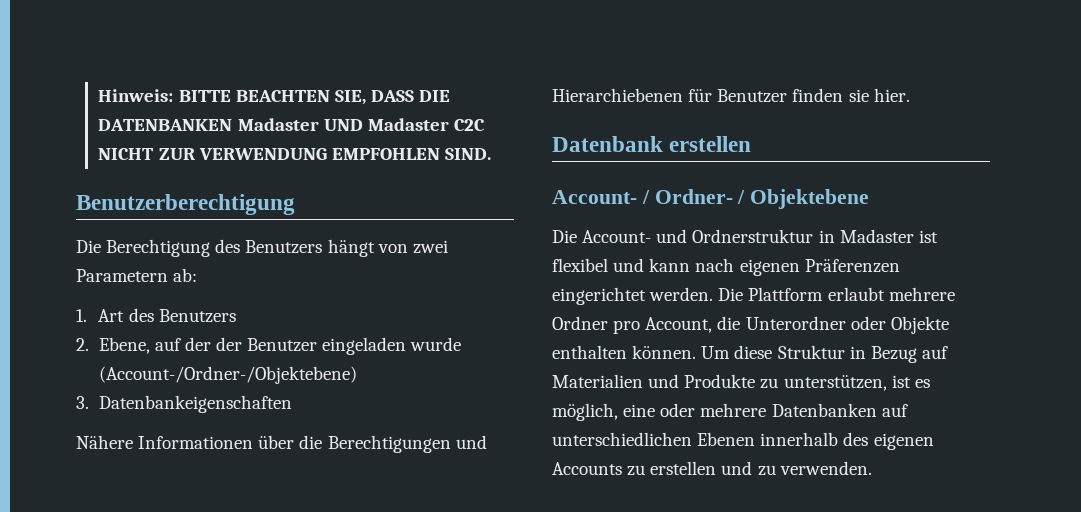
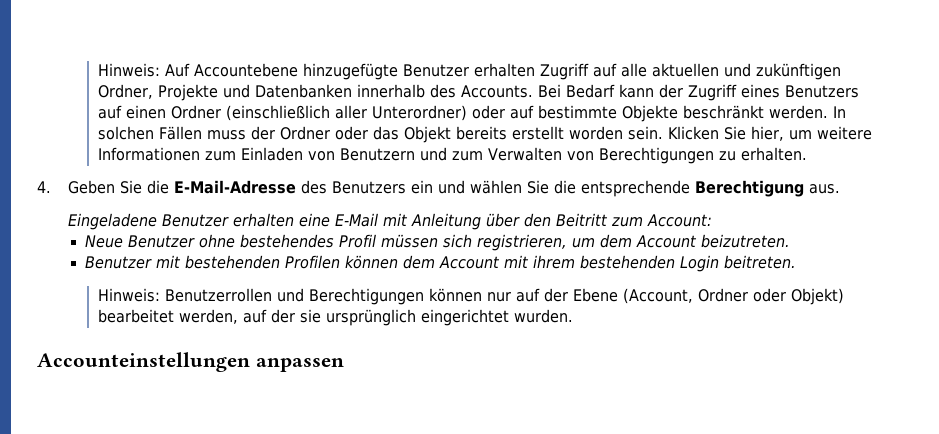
[98,89,451,105] [98,118,485,131] [98,148,491,160] [76,194,295,215] [76,239,448,257] [76,268,198,282] [76,308,236,323] [76,337,462,355] [98,366,357,384] [76,395,292,413] [76,435,487,453] [552,88,910,103] [552,136,752,152] [552,189,870,209] [552,229,938,243] [552,258,900,276] [552,287,955,305] [552,316,949,334] [552,345,948,363] [552,374,930,391] [552,403,908,421] [552,432,934,450] [552,461,872,476] Hinweis: BITTE BEACHTEN SIE, DASS DIE DATENBANKEN Madaster UND Madaster C2C NICHT ZUR VERWENDUNG EMPFOHLEN SIND. // Benutzerberechtigung // Die Berechtigung des Benutzers hängt von zwei Parametern ab: // 1. Art des Benutzers // 2. Ebene, auf der der Benutzer eingeladen wurde (Account-/Ordner-/Objektebene) // 3. Datenbankeigenschaften // Nähere Informationen über die Berechtigungen und Hierarchiebenen für Benutzer finden sie hier. // Datenbank erstellen // Account- / Ordner- / Objektebene // Die Account- und Ordnerstruktur in Madaster ist flexibel und kann nach eigenen Präferenzen eingerichtet werden. Die Plattform erlaubt mehrere Ordner pro Account, die Unterordner oder Objekte enthalten können. Um diese Struktur in Bezug auf Materialien und Produkte zu unterstützen, ist es möglich, eine oder mehrere Datenbanken auf unterschiedlichen Ebenen innerhalb des eigenen Accounts zu erstellen und zu verwenden. -> [98,63,842,80] [98,84,860,101] [98,105,847,122] [98,126,873,143] [98,147,808,164] [37,180,840,197] [67,213,712,230] [85,234,791,251] [85,255,797,272] [98,288,845,305] [98,309,574,326] [37,352,344,372] Hinweis: Auf Accountebene hinzugefügte Benutzer erhalten Zugriff auf alle aktuellen und zukünftigen Ordner, Projekte und Datenbanken innerhalb des Accounts. Bei Bedarf kann der Zugriff eines Benutzers auf einen Ordner (einschließlich aller Unterordner) oder auf bestimmte Objekte beschränkt werden. In solchen Fällen muss der Ordner oder das Objekt bereits erstellt worden sein. Klicken Sie hier, um weitere Informationen zum Einladen von Benutzern und zum Verwalten von Berechtigungen zu erhalten. // 4. Geben Sie die E-Mail-Adresse des Benutzers ein und wählen Sie die entsprechende Berechtigung aus. // Eingeladene Benutzer erhalten eine E-Mail mit Anleitung über den Beitritt zum Account: // Neue Benutzer ohne bestehendes Profil müssen sich registrieren, um dem Account beizutreten. // Benutzer mit bestehenden Profilen können dem Account mit ihrem bestehenden Login beitreten. // Hinweis: Benutzerrollen und Berechtigungen können nur auf der Ebene (Account, Ordner oder Objekt) bearbeitet werden, auf der sie ursprünglich eingerichtet wurden. // Accounteinstellungen anpassen

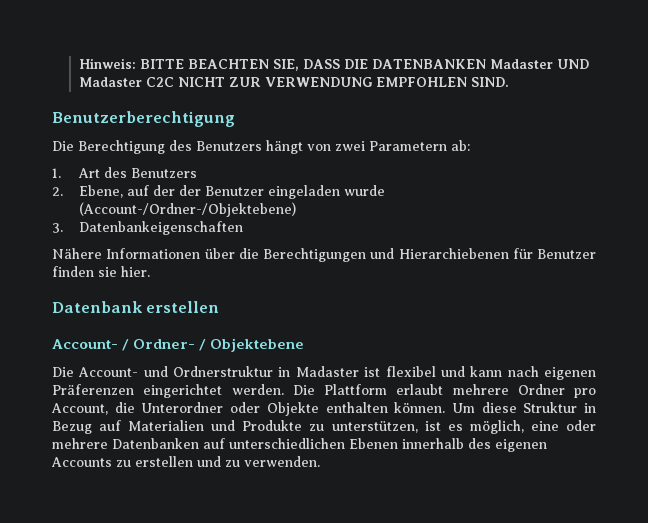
[98,63,842,80] [98,84,860,101] [98,105,847,122] [98,126,873,143] [98,147,808,164] [37,180,840,197] [67,213,712,230] [85,234,791,251] [85,255,797,272] [98,288,845,305] [98,309,574,326] [37,352,344,372] Hinweis: Auf Accountebene hinzugefügte Benutzer erhalten Zugriff auf alle aktuellen und zukünftigen Ordner, Projekte und Datenbanken innerhalb des Accounts. Bei Bedarf kann der Zugriff eines Benutzers auf einen Ordner (einschließlich aller Unterordner) oder auf bestimmte Objekte beschränkt werden. In solchen Fällen muss der Ordner oder das Objekt bereits erstellt worden sein. Klicken Sie hier, um weitere Informationen zum Einladen von Benutzern und zum Verwalten von Berechtigungen zu erhalten. // 4. Geben Sie die E-Mail-Adresse des Benutzers ein und wählen Sie die entsprechende Berechtigung aus. // Eingeladene Benutzer erhalten eine E-Mail mit Anleitung über den Beitritt zum Account: // Neue Benutzer ohne bestehendes Profil müssen sich registrieren, um dem Account beizutreten. // Benutzer mit bestehenden Profilen können dem Account mit ihrem bestehenden Login beitreten. // Hinweis: Benutzerrollen und Berechtigungen können nur auf der Ebene (Account, Ordner oder Objekt) bearbeitet werden, auf der sie ursprünglich eingerichtet wurden. // Accounteinstellungen anpassen -> [78,58,589,71] [78,77,509,87] [52,111,235,127] [52,140,470,154] [52,167,197,178] [52,185,385,199] [78,202,296,217] [52,221,243,235] [52,248,596,262] [52,266,150,277] [52,301,220,313] [52,338,305,352] [52,366,596,380] [52,384,596,398] [51,402,596,416] [52,420,596,434] [52,438,547,452] [51,456,320,467] Hinweis: BITTE BEACHTEN SIE, DASS DIE DATENBANKEN Madaster UND Madaster C2C NICHT ZUR VERWENDUNG EMPFOHLEN SIND. // Benutzerberechtigung // Die Berechtigung des Benutzers hängt von zwei Parametern ab: // 1. Art des Benutzers // 2. Ebene, auf der der Benutzer eingeladen wurde (Account-/Ordner-/Objektebene) // 3. Datenbankeigenschaften // Nähere Informationen über die Berechtigungen und Hierarchiebenen für Benutzer finden sie hier. // Datenbank erstellen // Account- / Ordner- / Objektebene // Die Account- und Ordnerstruktur in Madaster ist flexibel und kann nach eigenen Präferenzen eingerichtet werden. Die Plattform erlaubt mehrere Ordner pro Account, die Unterordner oder Objekte enthalten können. Um diese Struktur in Bezug auf Materialien und Produkte zu unterstützen, ist es möglich, eine oder mehrere Datenbanken auf unterschiedlichen Ebenen innerhalb des eigenen Accounts zu erstellen und zu verwenden.

